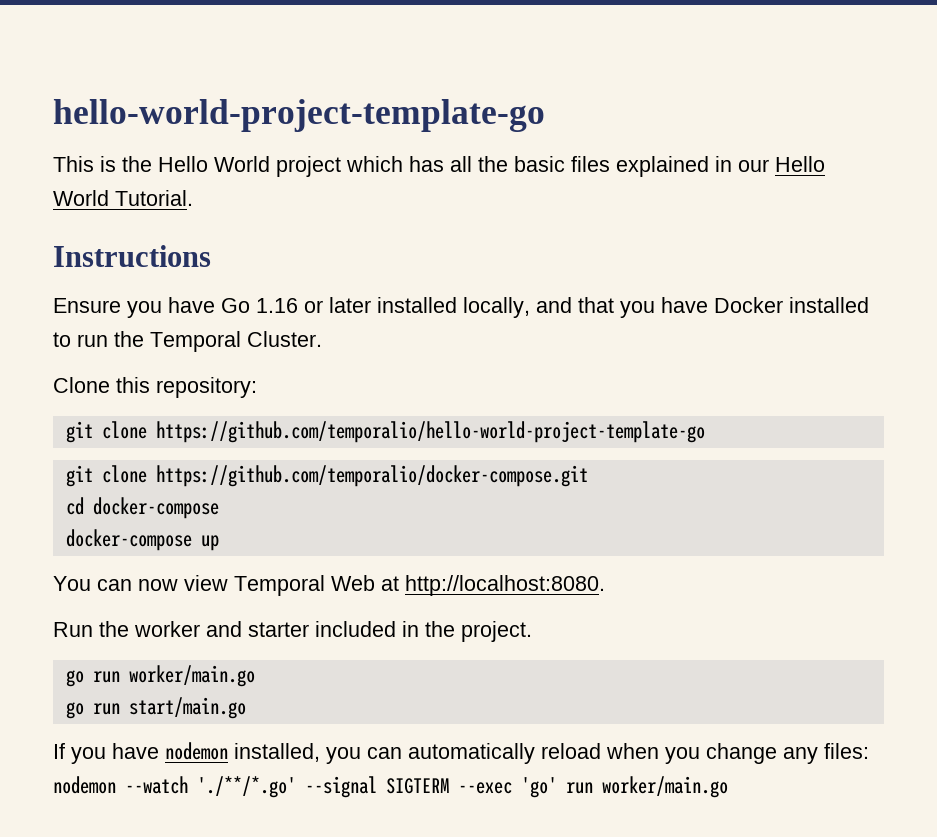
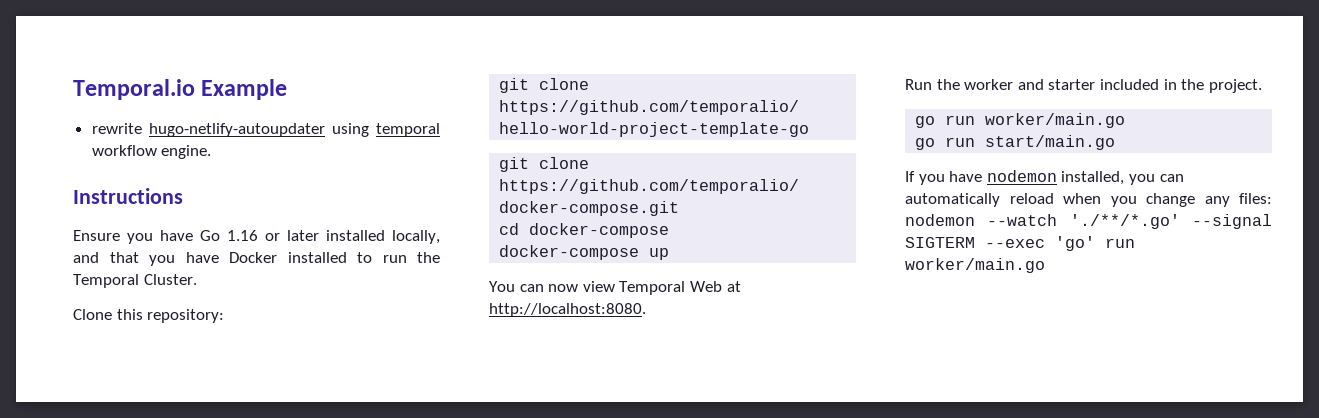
[53,99,545,132] [53,156,825,177] [53,190,193,206] hello-world-project-template-go // This is the Hello World project which has all the basic files explained in our Hello World Tutorial. -> [73,79,288,100] [91,123,441,137] [91,145,212,159] Temporal.io Example // rewrite hugo-netlify-autoupdater using temporal workflow engine.

